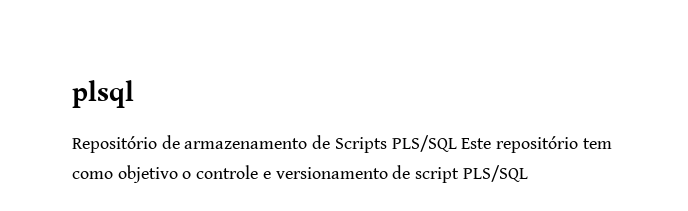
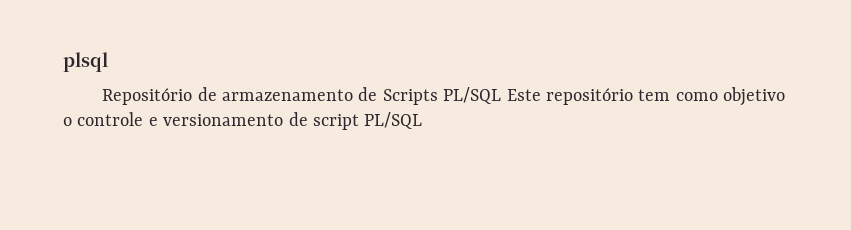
[391,135,457,152] PLS/SQL -> [443,87,502,104] PL/SQL
[462,165,528,182] PLS/SQL -> [364,112,423,129] PL/SQL

